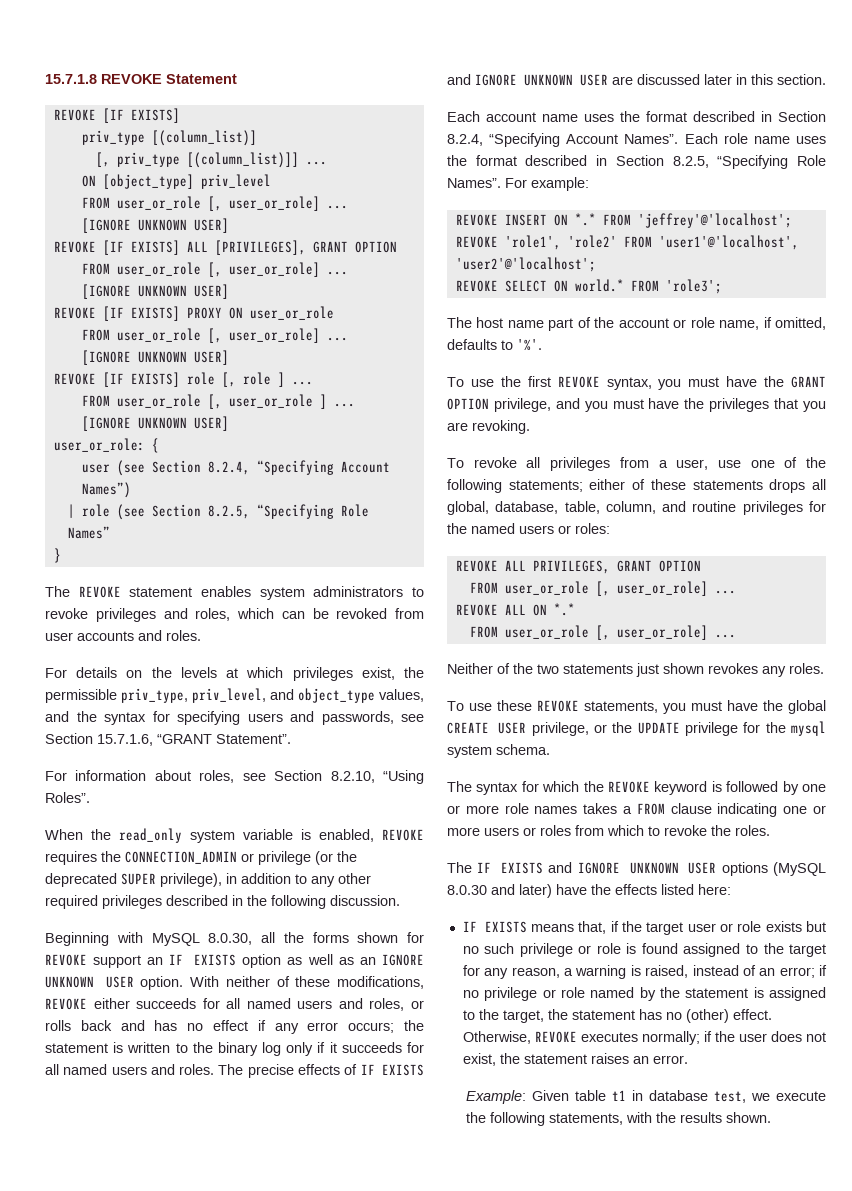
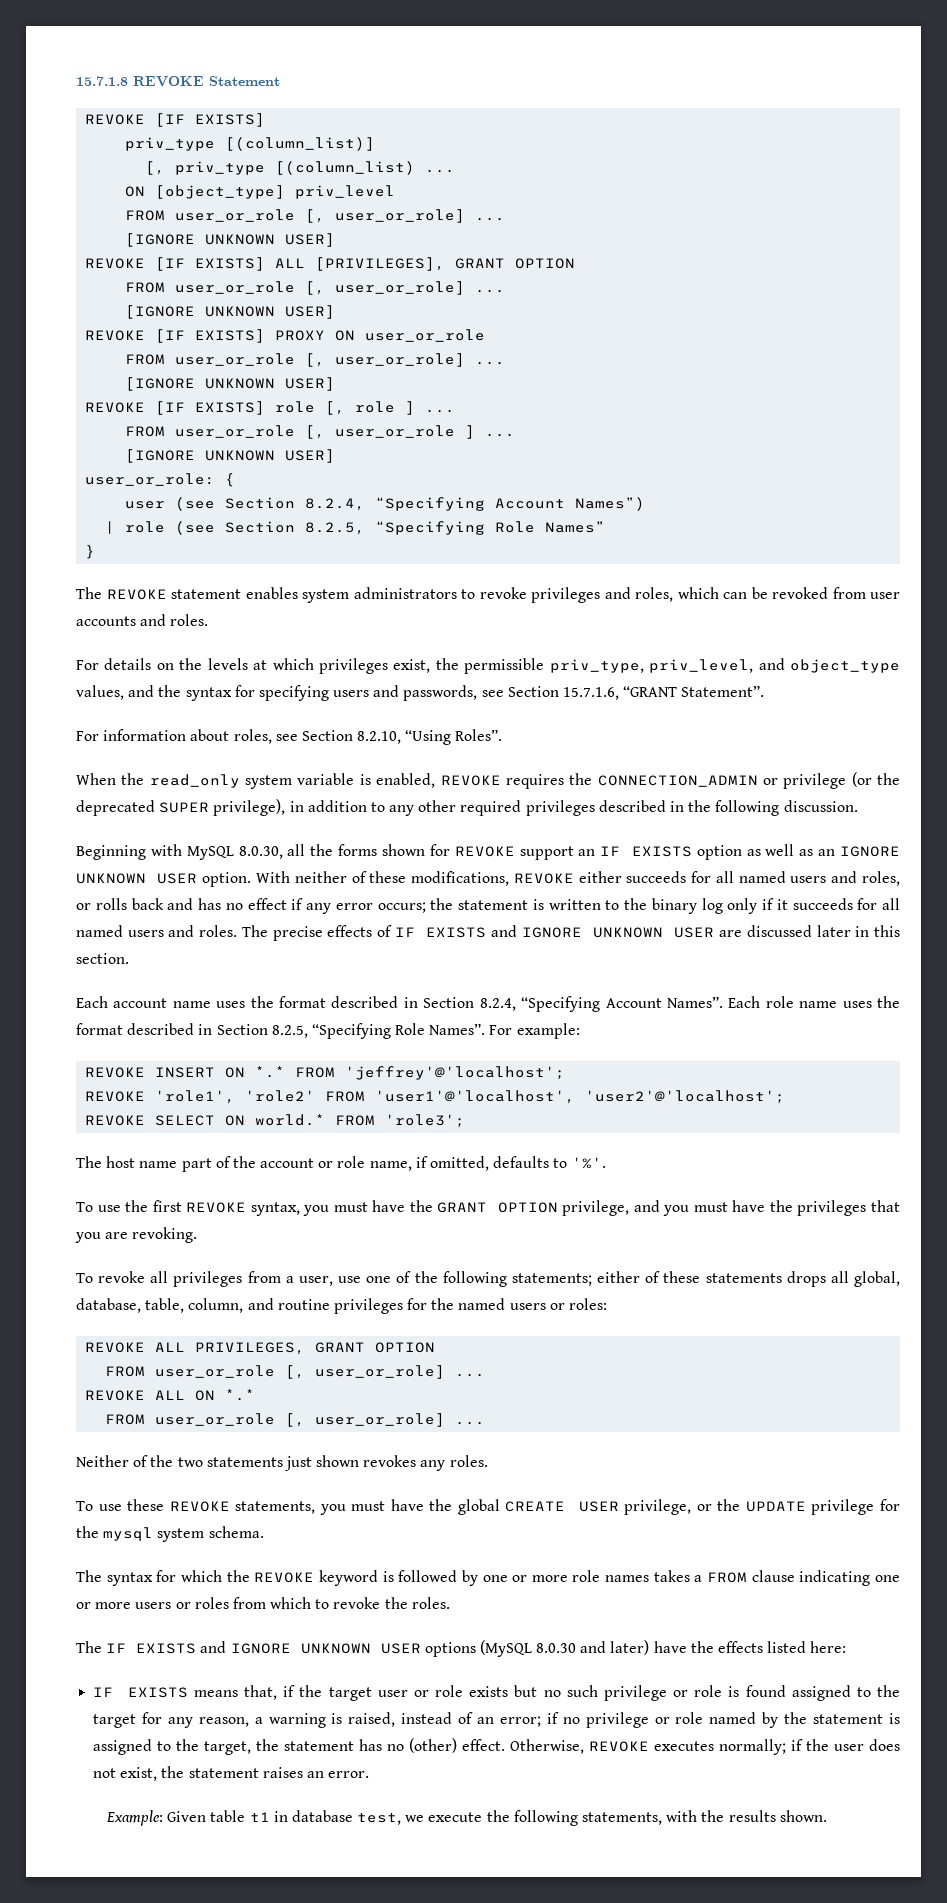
[186,152,299,168] [(column_list)]] -> [275,161,416,175] [(column_list)

